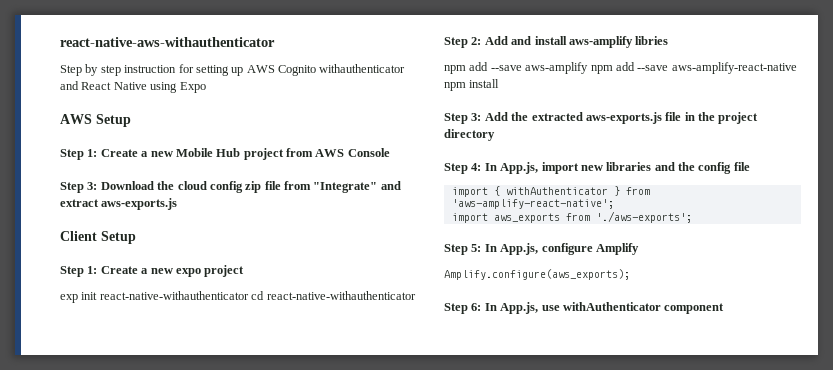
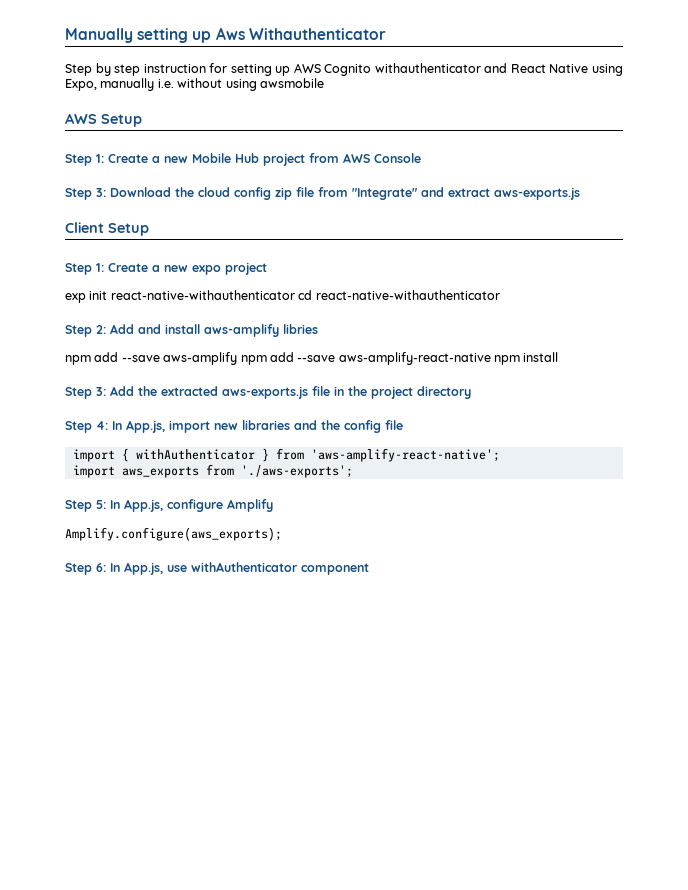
[60,37,275,47] react-native-aws-withauthenticator -> [65,27,386,43] Manually setting up Aws Withauthenticator
[179,82,206,93] Expo -> [65,78,324,91] Expo, manually i.e. without using awsmobile

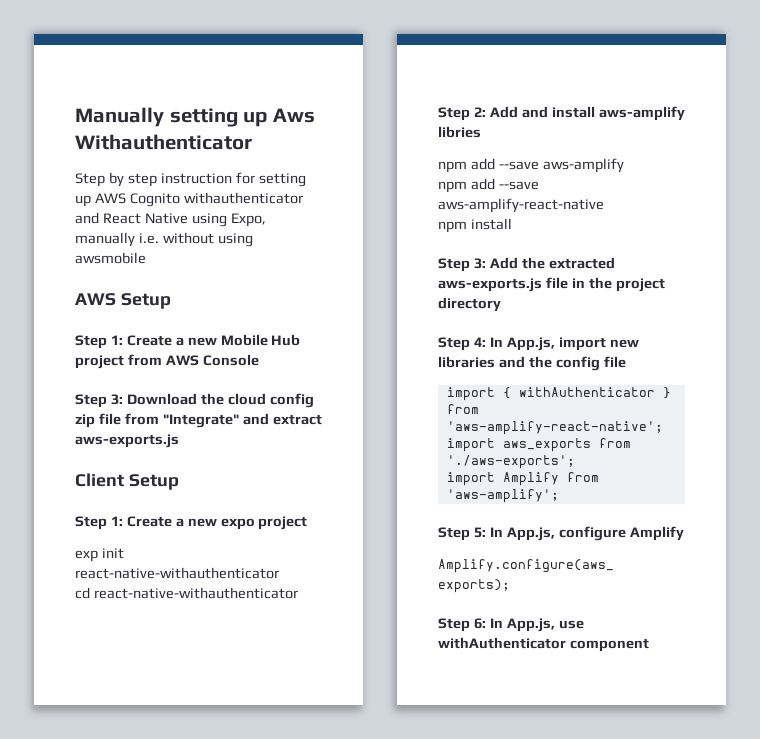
(295, 295) none -> (279, 573) //
(238, 358) none -> (624, 165) //
(491, 358) none -> (604, 205) //
(353, 471) none -> [446,472,599,486] [446,489,559,503] // import Amplify from 'aws-amplify';

